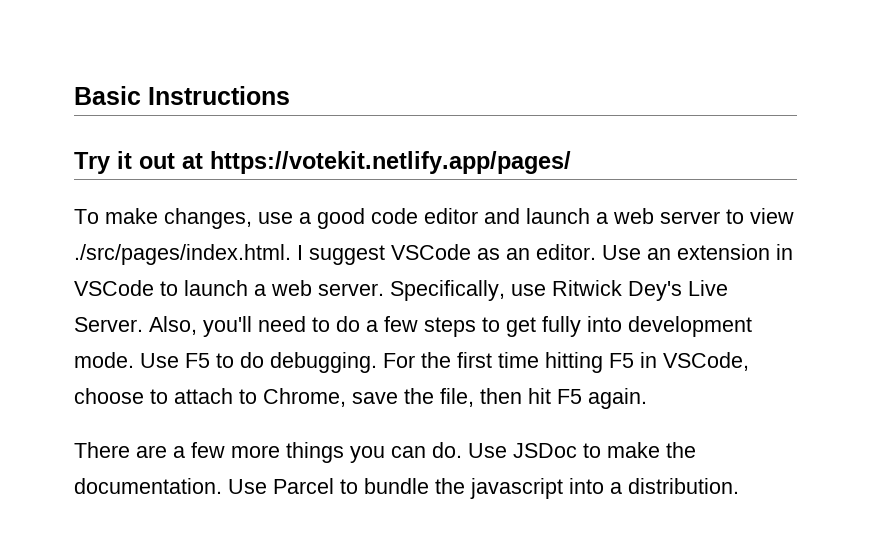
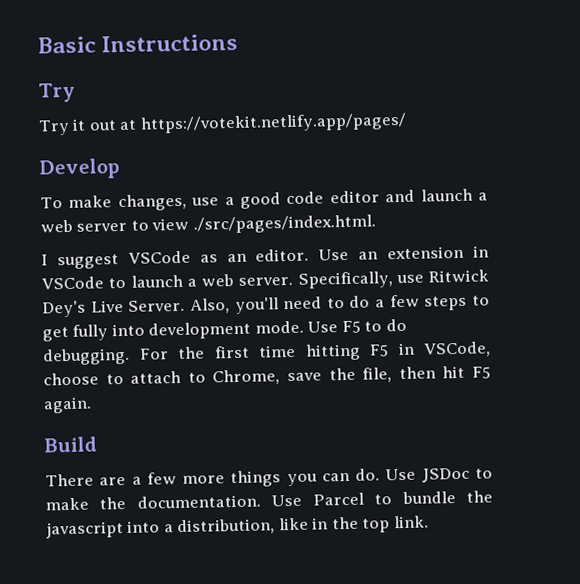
(110, 163) none -> [38,119,70,136] // Try
(571, 162) none -> [39,158,120,180] // Develop
(291, 254) none -> (376, 224) //
(647, 398) none -> [44,436,97,453] // Build
[628,478,739,494] distribution. -> [177,515,429,536] distribution, like in the top link.

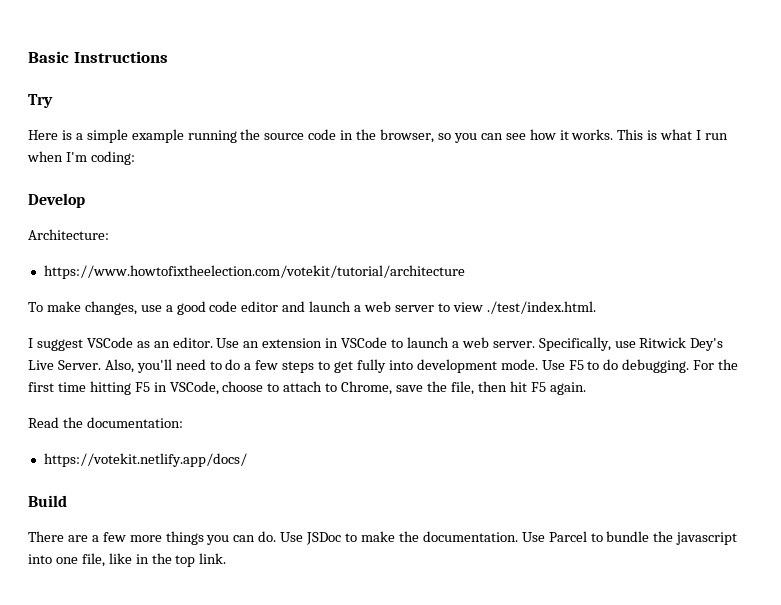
[38,112,407,136] Try it out at https://votekit.netlify.app/pages/ -> [28,129,729,143] [27,151,135,165] Here is a simple example running the source code in the browser, so you can see how it works. This is what I run when I'm coding:
(120, 169) none -> [28,229,109,240] [43,265,465,279] // Architecture: // https://www.howtofixtheelection.com/votekit/tutorial/architecture
[192,214,376,234] ./src/pages/index.html. -> [486,301,596,314] ./test/index.html.
(92, 405) none -> [28,417,183,428] [43,453,247,467] // Read the documentation: // https://votekit.netlify.app/docs/
[163,518,276,536] a distribution, -> [55,553,105,567] one file,

